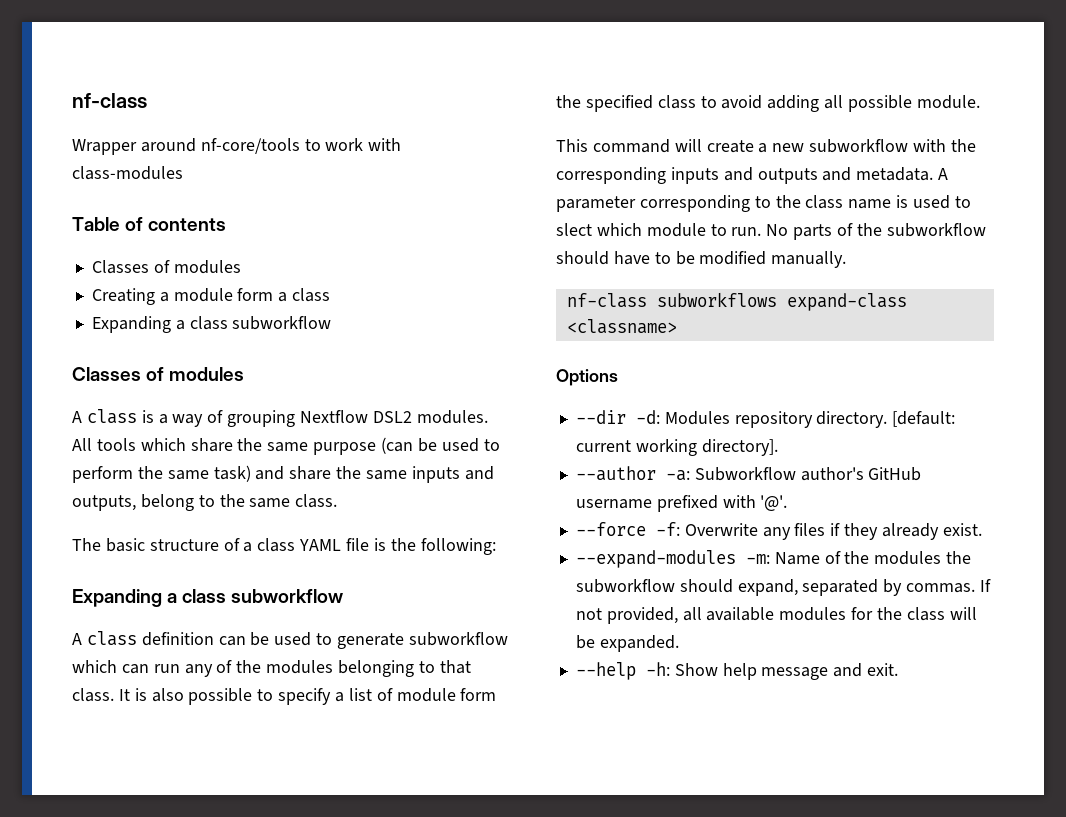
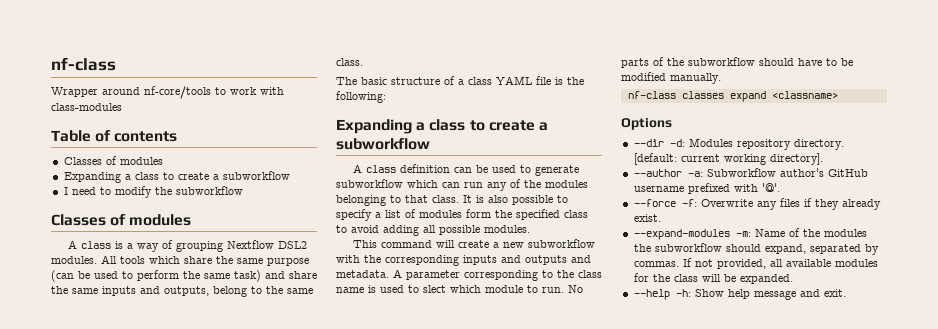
[91,288,331,305] [91,316,228,333] Creating a module form a class // Expanding a class -> [63,171,290,183] [63,186,172,198] Expanding a class to create a subworkflow // I need to modify the
(227, 596) none -> [469,120,548,131] to create a
[396,688,456,702] module -> [419,210,462,218] modules
[916,95,980,109] module. -> [484,225,530,233] modules.
[656,292,907,311] subworkflows expand-class -> [681,91,766,102] classes expand

